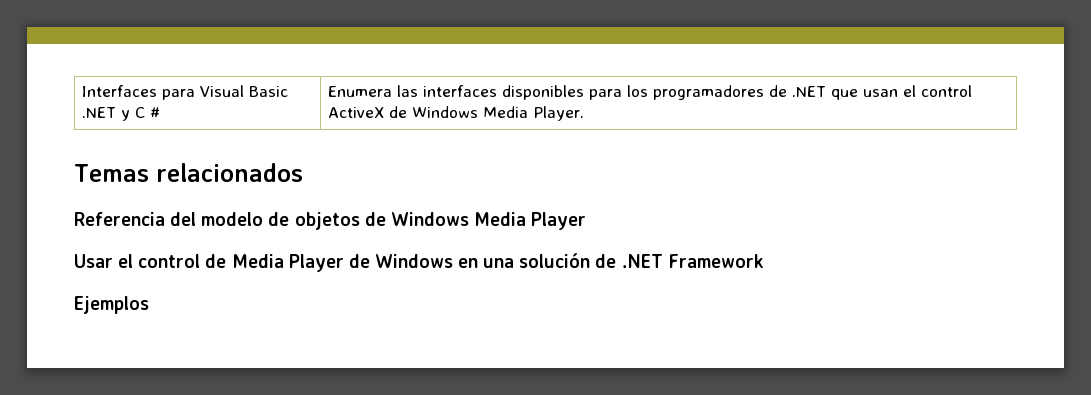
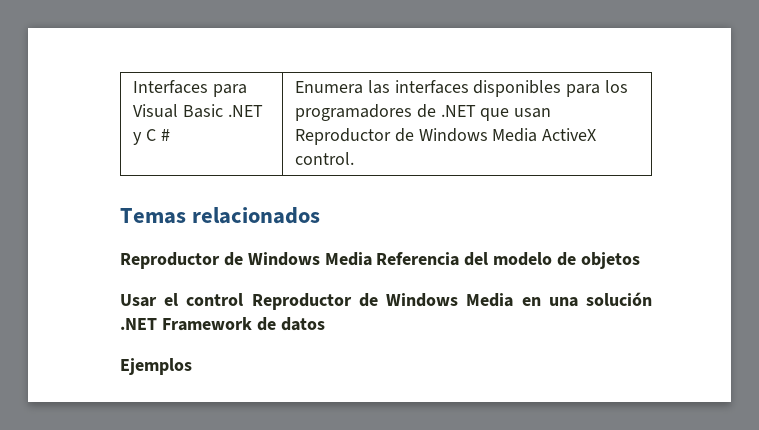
[903,85,973,97] [328,106,585,121] el control ActiveX de Windows Media Player. -> [294,128,597,145] [294,152,354,165] Reproductor de Windows Media ActiveX control.
(303, 172) none -> [120,252,372,269] Reproductor de Windows Media
[364,212,587,230] de Windows Media Player -> (640, 260) none
[205,254,453,272] de Media Player de Windows -> [251,293,514,310] Reproductor de Windows Media
[595,254,617,268] de -> (652, 299) none
(764, 261) none -> [256,317,325,331] de datos

